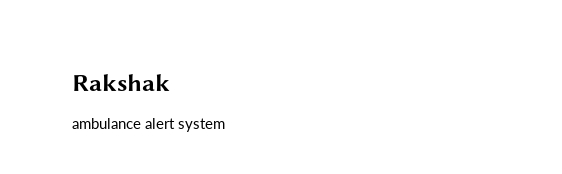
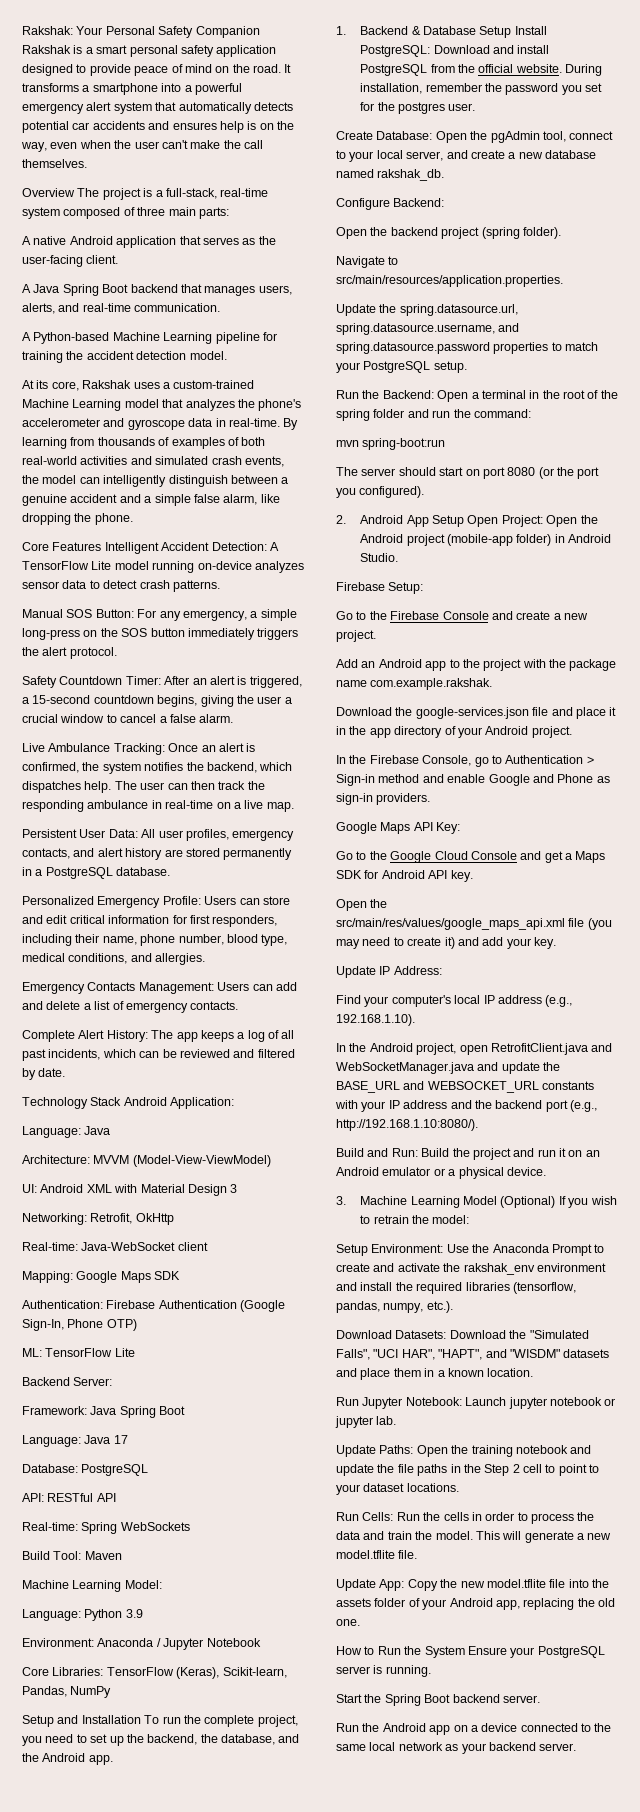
[72,74,170,91] [72,118,225,132] Rakshak // ambulance alert system -> [22,26,260,38] [22,45,277,57] [22,64,292,76] [22,83,242,95] [22,102,293,114] [22,121,294,133] [21,140,263,152] [22,159,87,168] [22,188,269,200] [22,207,229,219] [22,236,276,248] [22,255,119,267] [22,284,292,296] [22,303,221,314] [22,332,277,344] [22,351,227,363] [22,380,255,391] [22,399,302,411] [22,418,299,430] [22,437,266,449] [22,456,284,467] [22,475,289,487] [22,494,280,506] [22,513,133,525] [22,542,279,554] [22,561,304,573] [22,580,220,592] [22,609,297,621] [22,628,299,640] [22,647,117,659] [22,676,302,688] [22,695,292,707] [22,714,234,723] [22,743,256,755] [22,762,293,774] [22,781,265,793] [22,800,294,812] [22,829,295,841] [22,848,293,860] [22,867,171,879] [22,896,290,908] [22,915,278,927] [22,934,288,946] [22,953,206,965] [22,982,297,994] [22,1001,239,1013] [22,1030,295,1042] [22,1049,295,1061] [22,1068,66,1080] [22,1097,235,1109] [22,1126,111,1138] [22,1155,271,1167] [22,1184,238,1196] [22,1213,174,1225] [22,1242,208,1251] [22,1271,181,1283] [22,1300,286,1312] [22,1319,137,1331] [22,1348,135,1357] [22,1377,113,1386] [22,1406,186,1418] [22,1435,128,1447] [22,1464,149,1476] [22,1493,116,1502] [22,1522,190,1534] [22,1551,122,1560] [22,1580,162,1592] [22,1609,143,1621] [22,1638,261,1650] [22,1667,287,1679] [22,1686,112,1698] [22,1715,298,1727] [22,1734,300,1746] [22,1753,113,1765] [336,26,547,38] [360,45,550,57] [360,64,603,76] [360,83,603,95] [360,102,476,114] [336,131,614,143] [336,150,596,162] [336,169,445,181] [336,198,445,210] [336,227,561,239] [336,256,399,268] [336,275,563,287] [336,304,518,316] [336,323,520,335] [336,342,599,354] [336,361,467,373] [336,390,618,402] [336,409,531,421] [336,438,446,450] [336,467,600,479] [336,486,425,498] [336,515,598,527] [360,534,612,546] [360,553,399,562] [336,582,424,594] [336,611,588,620] [336,630,376,642] [336,659,617,671] [336,678,493,690] [336,707,617,719] [336,726,572,738] [336,755,594,767] [336,774,610,786] [336,793,431,805] [336,822,461,834] [336,851,606,863] [336,870,473,882] [336,899,388,911] [336,918,612,930] [336,937,556,949] [336,966,442,978] [336,995,573,1007] [336,1014,415,1026] [336,1043,613,1055] [336,1062,561,1074] [336,1081,595,1093] [335,1100,597,1112] [336,1119,478,1131] [336,1148,600,1160] [336,1167,546,1179] [336,1196,617,1208] [360,1215,470,1224] [336,1244,605,1256] [336,1263,606,1275] [336,1282,576,1294] [336,1301,453,1313] [336,1330,589,1339] [336,1349,610,1360] [336,1368,534,1380] [336,1397,616,1409] [335,1416,397,1428] [336,1445,592,1457] [336,1464,600,1476] [336,1483,459,1495] [336,1512,595,1524] [336,1531,612,1543] [336,1550,418,1559] [336,1579,609,1591] [336,1598,615,1610] [336,1619,360,1626] [336,1646,605,1658] [336,1665,431,1677] [336,1694,540,1706] [336,1723,612,1735] [336,1742,577,1754] Rakshak: Your Personal Safety Companion Rakshak is a smart personal safety application designed to provide peace of mind on the road. It transforms a smartphone into a powerful emergency alert system that automatically detects potential car accidents and ensures help is on the way, even when the user can't make the call themselves. // Overview The project is a full-stack, real-time system composed of three main parts: // A native Android application that serves as the user-facing client. // A Java Spring Boot backend that manages users, alerts, and real-time communication. // A Python-based Machine Learning pipeline for training the accident detection model. // At its core, Rakshak uses a custom-trained Machine Learning model that analyzes the phone's accelerometer and gyroscope data in real-time. By learning from thousands of examples of both real-world activities and simulated crash events, the model can intelligently distinguish between a genuine accident and a simple false alarm, like dropping the phone. // Core Features Intelligent Accident Detection: A TensorFlow Lite model running on-device analyzes sensor data to detect crash patterns. // Manual SOS Button: For any emergency, a simple long-press on the SOS button immediately triggers the alert protocol. // Safety Countdown Timer: After an alert is triggered, a 15-second countdown begins, giving the user a crucial window to cancel a false alarm. // Live Ambulance Tracking: Once an alert is confirmed, the system notifies the backend, which dispatches help. The user can then track the responding ambulance in real-time on a live map. // Persistent User Data: All user profiles, emergency contacts, and alert history are stored permanently in a PostgreSQL database. // Personalized Emergency Profile: Users can store and edit critical information for first responders, including their name, phone number, blood type, medical conditions, and allergies. // Emergency Contacts Management: Users can add and delete a list of emergency contacts. // Complete Alert History: The app keeps a log of all past incidents, which can be reviewed and filtered by date. // Technology Stack Android Application: // Language: Java // Architecture: MVVM (Model-View-ViewModel) // UI: Android XML with Material Design 3 // Networking: Retrofit, OkHttp // Real-time: Java-WebSocket client // Mapping: Google Maps SDK // Authentication: Firebase Authentication (Google Sign-In, Phone OTP) // ML: TensorFlow Lite // Backend Server: // Framework: Java Spring Boot // Language: Java 17 // Database: PostgreSQL // API: RESTful API // Real-time: Spring WebSockets // Build Tool: Maven // Machine Learning Model: // Language: Python 3.9 // Environment: Anaconda / Jupyter Notebook // Core Libraries: TensorFlow (Keras), Scikit-learn, Pandas, NumPy // Setup and Installation To run the complete project, you need to set up the backend, the database, and the Android app. // 1. Backend & Database Setup Install PostgreSQL: Download and install PostgreSQL from the official website. During installation, remember the password you set for the postgres user. // Create Database: Open the pgAdmin tool, connect to your local server, and create a new database named rakshak_db. // Configure Backend: // Open the backend project (spring folder). // Navigate to src/main/resources/application.properties. // Update the spring.datasource.url, spring.datasource.username, and spring.datasource.password properties to match your PostgreSQL setup. // Run the Backend: Open a terminal in the root of the spring folder and run the command: // mvn spring-boot:run // The server should start on port 8080 (or the port you configured). // 2. Android App Setup Open Project: Open the Android project (mobile-app folder) in Android Studio. // Firebase Setup: // Go to the Firebase Console and create a new project. // Add an Android app to the project with the package name com.example.rakshak. // Download the google-services.json file and place it in the app directory of your Android project. // In the Firebase Console, go to Authentication > Sign-in method and enable Google and Phone as sign-in providers. // Google Maps API Key: // Go to the Google Cloud Console and get a Maps SDK for Android API key. // Open the src/main/res/values/google_maps_api.xml file (you may need to create it) and add your key. // Update IP Address: // Find your computer's local IP address (e.g., 192.168.1.10). // In the Android project, open RetrofitClient.java and WebSocketManager.java and update the BASE_URL and WEBSOCKET_URL constants with your IP address and the backend port (e.g., http://192.168.1.10:8080/). // Build and Run: Build the project and run it on an Android emulator or a physical device. // 3. Machine Learning Model (Optional) If you wish to retrain the model: // Setup Environment: Use the Anaconda Prompt to create and activate the rakshak_env environment and install the required libraries (tensorflow, pandas, numpy, etc.). // Download Datasets: Download the "Simulated Falls", "UCI HAR", "HAPT", and "WISDM" datasets and place them in a known location. // Run Jupyter Notebook: Launch jupyter notebook or jupyter lab. // Update Paths: Open the training notebook and update the file paths in the Step 2 cell to point to your dataset locations. // Run Cells: Run the cells in order to process the data and train the model. This will generate a new model.tflite file. // Update App: Copy the new model.tflite file into the assets folder of your Android app, replacing the old one. // How to Run the System Ensure your PostgreSQL server is running. // Start the Spring Boot backend server. // Run the Android app on a device connected to the same local network as your backend server.

